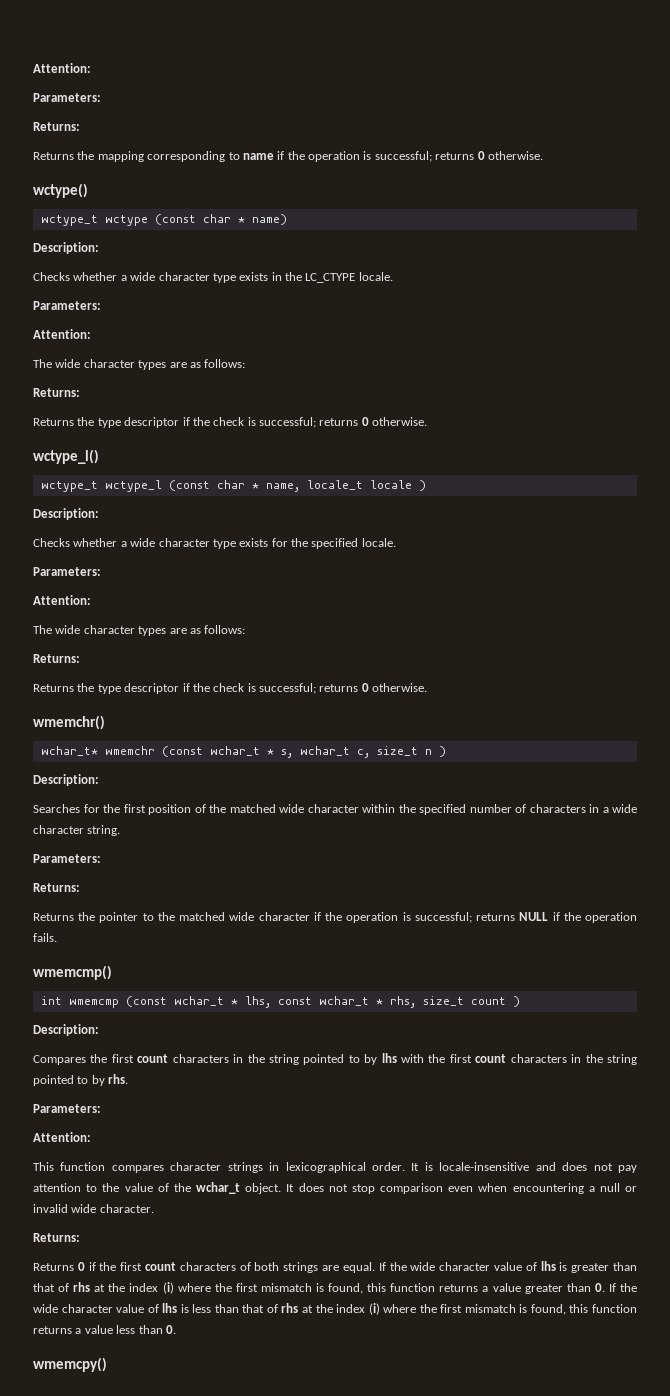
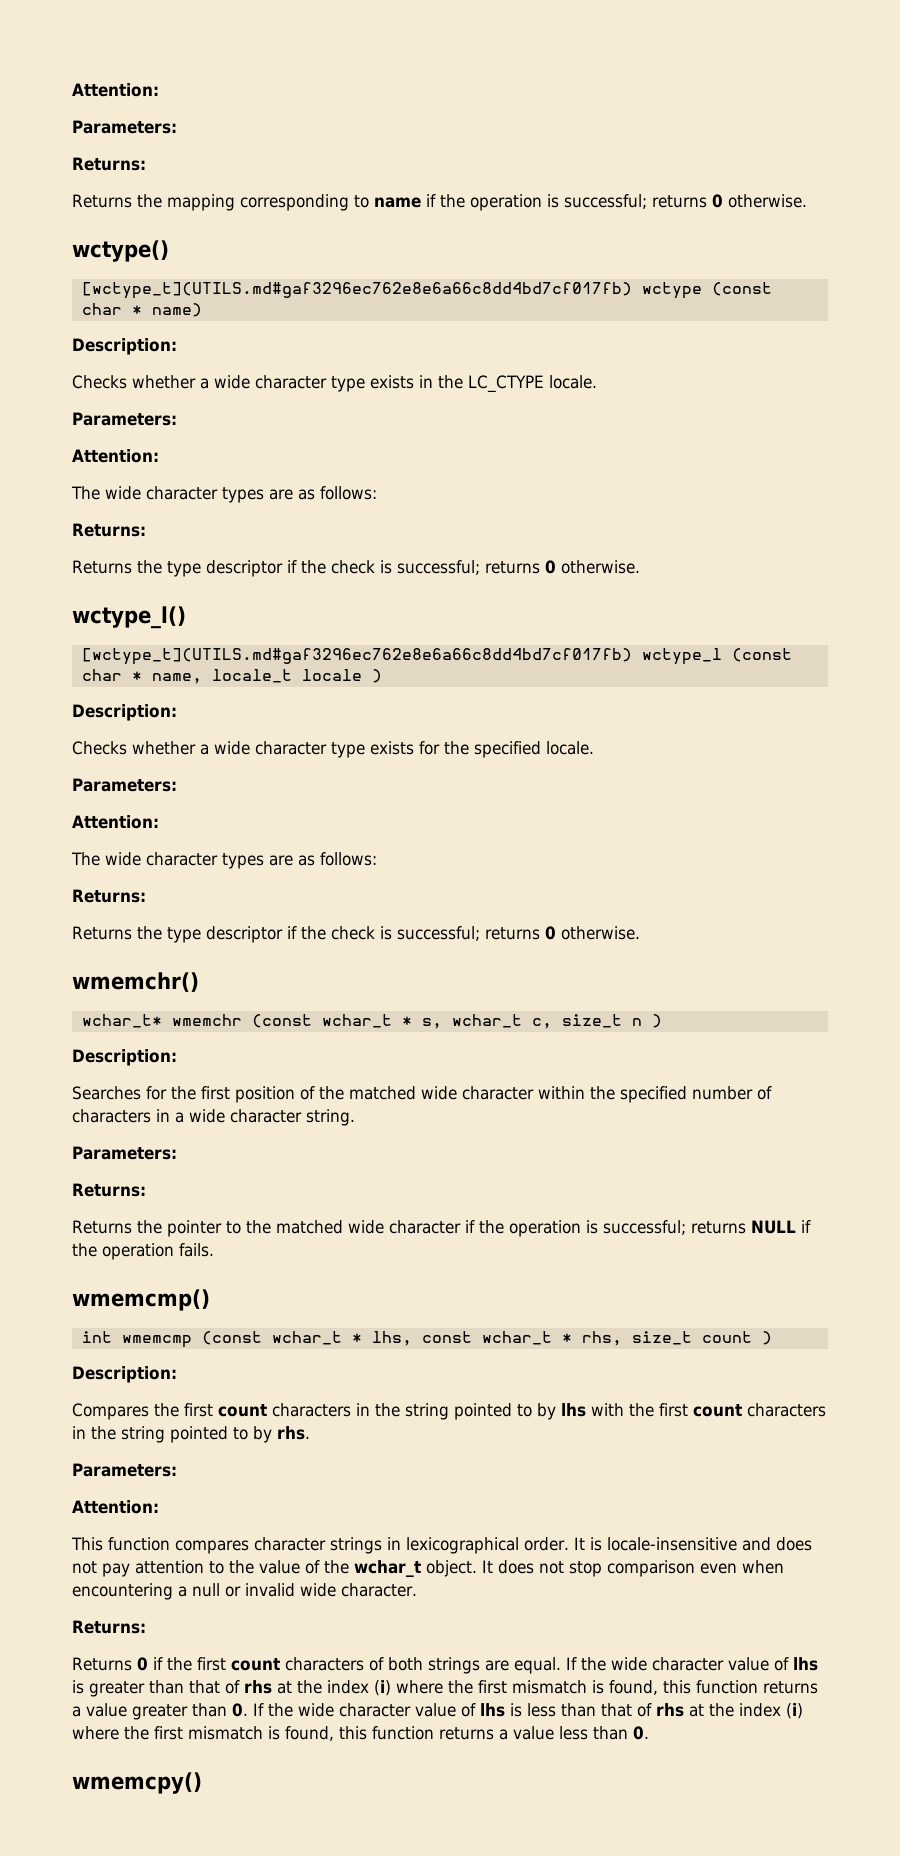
[40,215,98,226] wctype_t -> [81,282,632,299] [wctype_t](UTILS.md#gaf3296ec762e8e6a66c8dd4bd7cf017fb)
[40,481,98,492] wctype_t -> [81,648,632,665] [wctype_t](UTILS.md#gaf3296ec762e8e6a66c8dd4bd7cf017fb)

